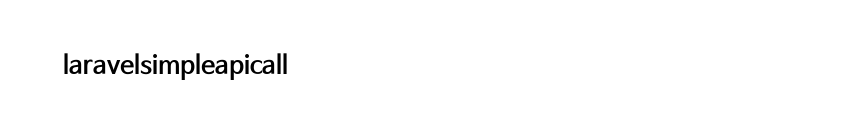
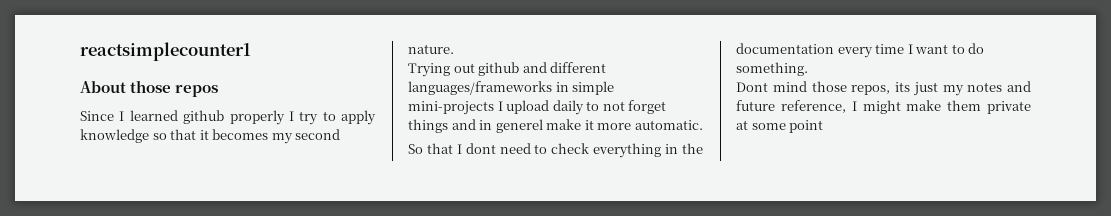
[63,53,288,80] laravelsimpleapicall -> [80,42,251,61] [80,80,219,97] [80,110,376,125] [80,129,341,144] [408,44,454,54] [408,62,607,77] [408,81,615,95] [408,100,667,115] [408,119,703,133] [408,143,703,158] [736,43,985,58] [736,62,808,76] [736,81,1031,96] [736,100,1031,114] [736,120,824,133] reactsimplecounter1 // About those repos // Since I learned github properly I try to apply knowledge so that it becomes my second nature. // Trying out github and different languages/frameworks in simple mini-projects I upload daily to not forget things and in generel make it more automatic. // So that I dont need to check everything in the documentation every time I want to do something. // Dont mind those repos, its just my notes and future reference, I might make them private at some point

